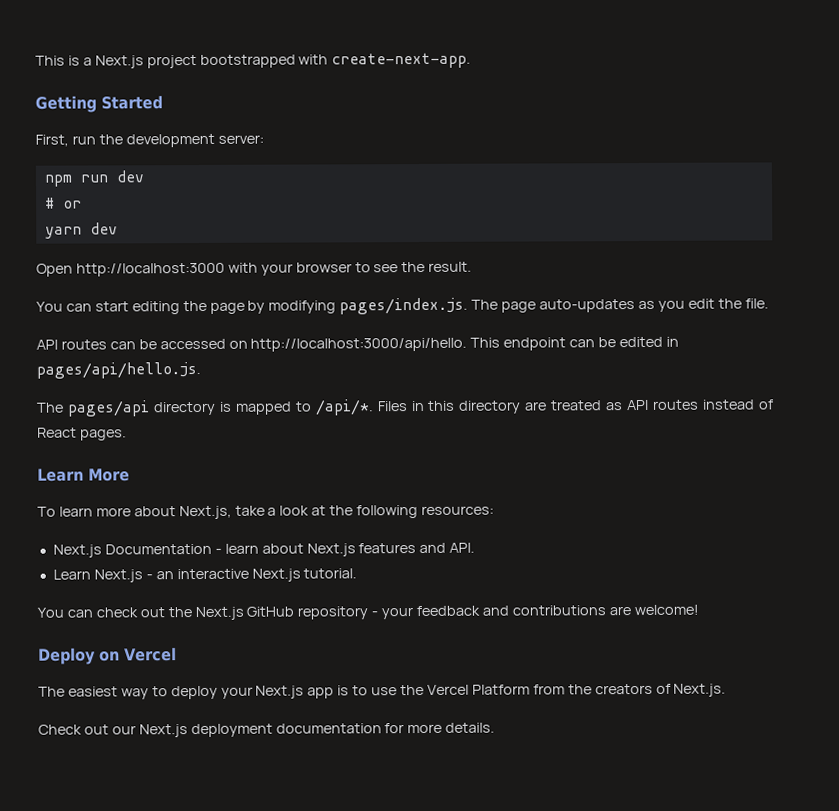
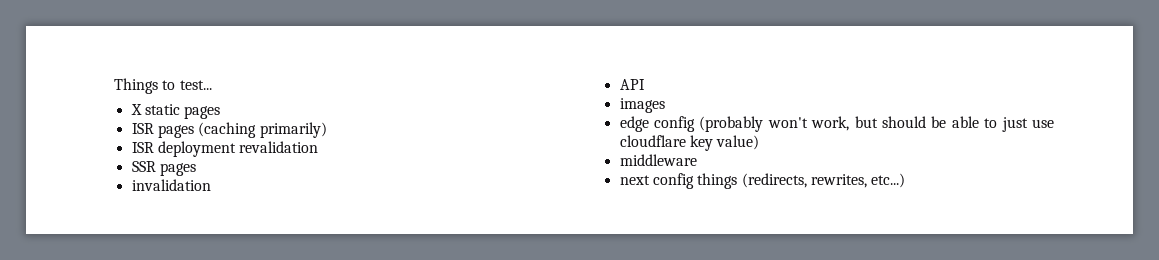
[35,52,472,69] [35,95,163,113] [35,133,264,148] [43,170,144,187] [44,197,82,209] [44,222,118,239] [36,261,473,277] [36,297,769,315] [36,336,679,352] [36,361,201,379] [36,399,775,417] [37,427,127,441] [37,468,130,482] [37,505,495,520] [52,542,476,558] [52,568,358,583] [37,604,699,621] [38,647,177,665] [38,683,727,700] [38,722,496,738] This is a Next.js project bootstrapped with create-next-app. // Getting Started // First, run the development server: // npm run dev // # or // yarn dev // Open http://localhost:3000 with your browser to see the result. // You can start editing the page by modifying pages/index.js. The page auto-updates as you edit the file. // API routes can be accessed on http://localhost:3000/api/hello. This endpoint can be edited in pages/api/hello.js. // The pages/api directory is mapped to /api/*. Files in this directory are treated as API routes instead of React pages. // Learn More // To learn more about Next.js, take a look at the following resources: // Next.js Documentation - learn about Next.js features and API. // Learn Next.js - an interactive Next.js tutorial. // You can check out the Next.js GitHub repository - your feedback and contributions are welcome! // Deploy on Vercel // The easiest way to deploy your Next.js app is to use the Vercel Platform from the creators of Next.js. // Check out our Next.js deployment documentation for more details. -> [114,78,212,94] [130,104,221,119] [131,122,327,138] [131,141,319,157] [131,161,196,176] [131,179,211,191] [619,79,645,90] [619,98,665,113] [619,116,1054,132] [619,135,760,151] [619,154,697,166] [619,173,906,189] Things to test... // X static pages // ISR pages (caching primarily) // ISR deployment revalidation // SSR pages // invalidation // API // images // edge config (probably won't work, but should be able to just use cloudflare key value) // middleware // next config things (redirects, rewrites, etc...)

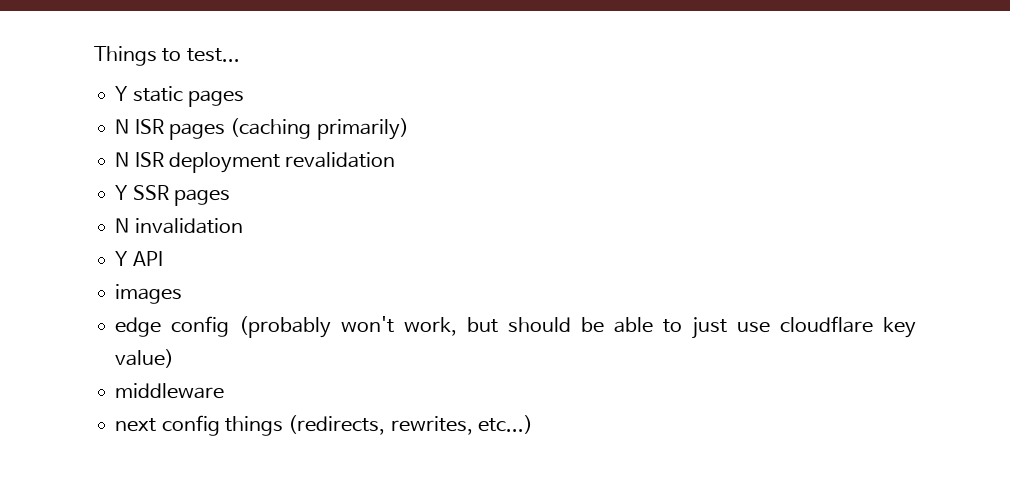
[130,104,142,115] X -> [115,86,129,101] Y
(221, 112) none -> [115,119,130,134] N
(327, 130) none -> [115,152,130,167] N
(319, 147) none -> [115,185,129,200] Y
(196, 169) none -> [115,218,130,233] N
(211, 185) none -> [115,251,129,266] Y

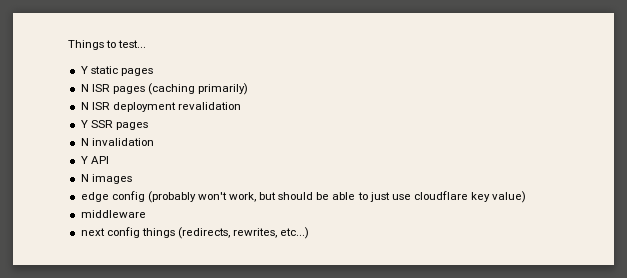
(163, 258) none -> [80,174,89,182] N

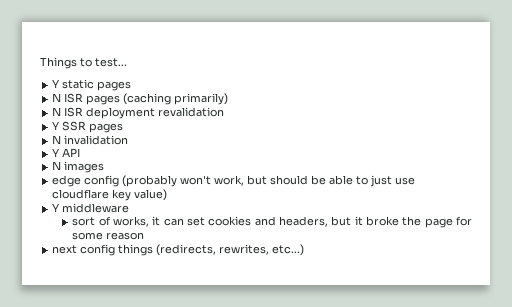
(527, 197) none -> [52,203,60,212] Y
(146, 214) none -> [72,216,472,228] [72,232,145,240] // sort of works, it can set cookies and headers, but it broke the page for some reason

